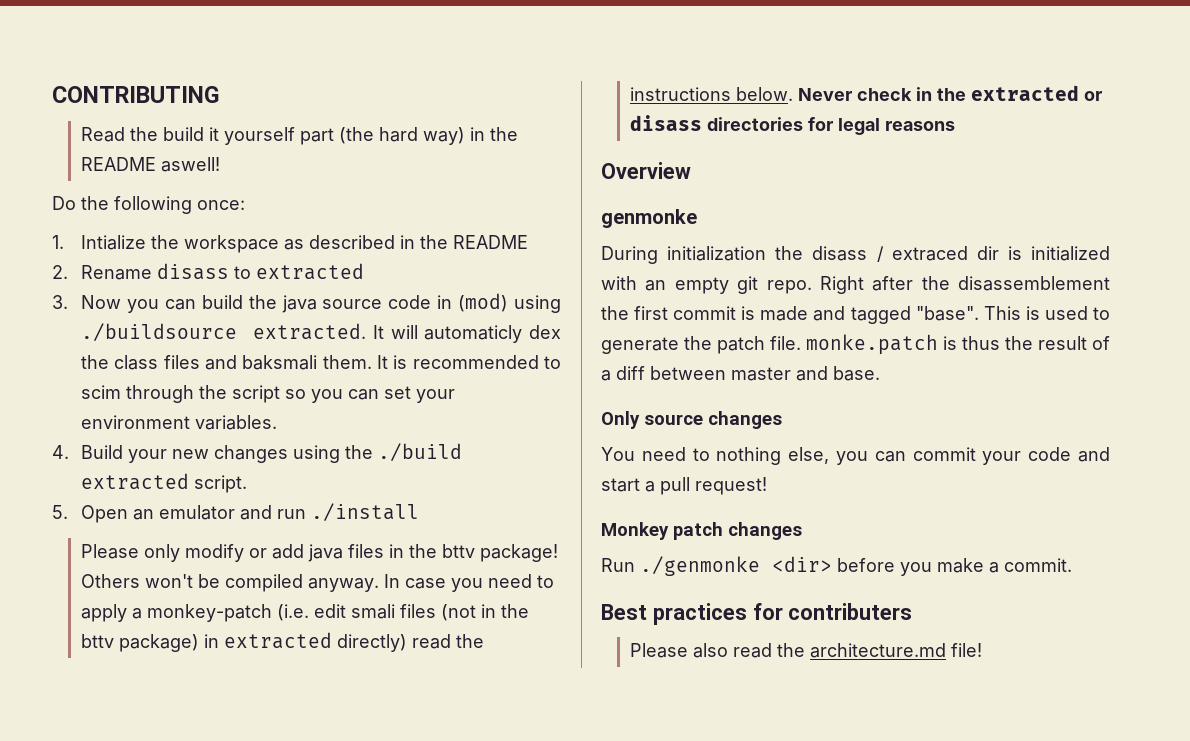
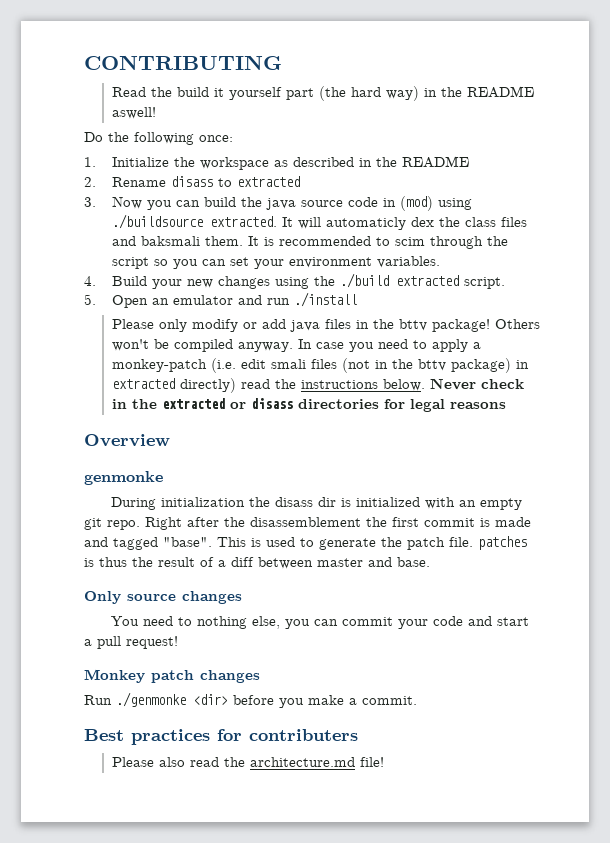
[81,235,147,250] Intialize -> [112,157,170,167] Initialize
[876,246,968,262] / extraced -> (314, 502) none
[806,334,938,355] monke.patch -> [478,536,527,550] patches

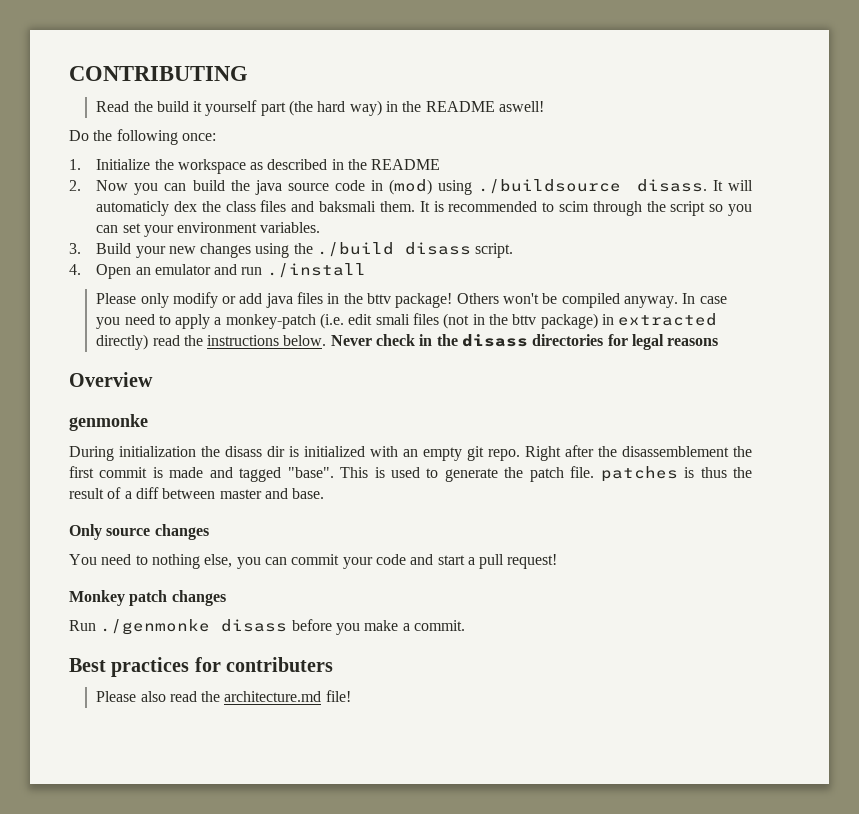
[112,176,301,187] [84,197,96,207] Rename disass to extracted // 3. -> (81, 185) none
[210,216,278,227] extracted. -> [636,179,707,192] disass.
[84,276,96,286] 4. -> [69,243,81,254] 3.
[396,275,460,286] extracted -> [405,242,472,255] disass
[84,294,96,305] 5. -> [69,264,81,275] 4.
[162,398,247,409] extracted or -> (458, 340) none
[193,694,228,705] <dir> -> [221,619,288,632] disass

